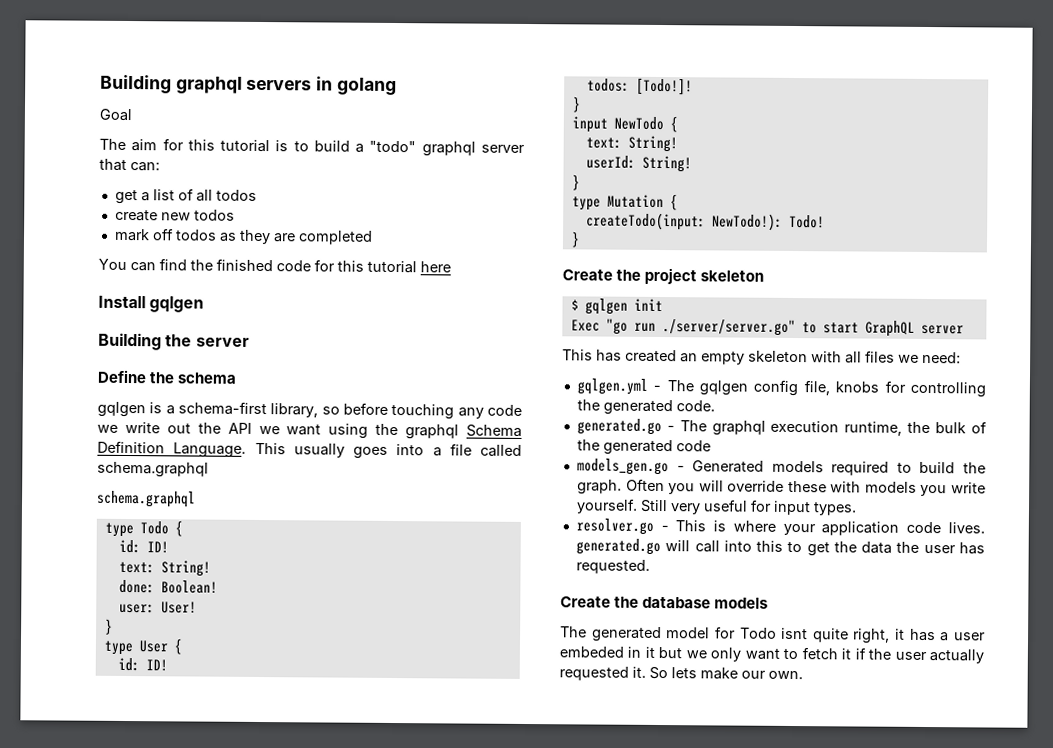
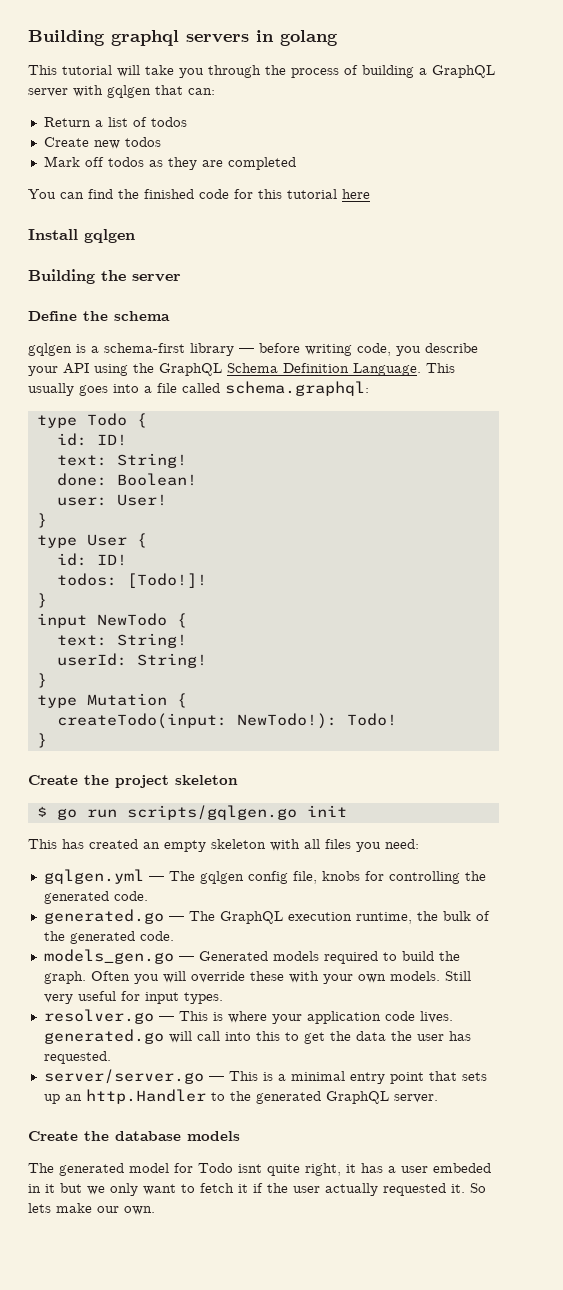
[99,108,132,122] [99,138,525,157] Goal // The aim for this tutorial is to build a "todo" graphql server -> [28,65,495,78] [28,85,151,98] This tutorial will take you through the process of building a GraphQL server with gqlgen
[114,189,138,205] get -> [43,117,91,127] Return
[195,189,257,202] [114,209,158,222] all todos // create -> [150,117,187,127] [43,137,89,147] todos // Create
[113,228,150,242] mark -> [43,156,80,167] Mark
[270,402,522,420] [97,421,322,436] library, so before touching any code we write out the API we want -> [190,343,478,356] [28,363,89,376] library — before writing code, you describe your API
[405,424,460,440] graphql -> [159,363,222,376] GraphQL
[97,461,209,478] [96,490,196,508] schema.graphql // schema.graphql -> [225,381,369,396] schema.graphql:
[584,298,663,315] [570,318,964,337] gqlgen init // Exec "go run ./server/server.go" to start GraphQL server -> [56,805,347,820] go run scripts/gqlgen.go init
[898,354,919,363] we -> [356,842,381,852] you
[653,384,662,392] - -> [148,876,164,881] —
[666,420,766,436] - The graphql -> [168,911,283,924] — The GraphQL
[675,440,711,452] code -> [139,931,174,941] code.
[676,465,685,472] - -> [178,956,194,961] —
[864,481,987,497] [575,498,638,514] models you write yourself. -> [322,971,440,984] your own models.
[660,525,669,532] - -> [158,1016,174,1021] —
(650, 566) none -> [43,1069,487,1084] [43,1089,438,1104] // server/server.go — This is a minimal entry point that sets up an http.Handler to the generated GraphQL server.

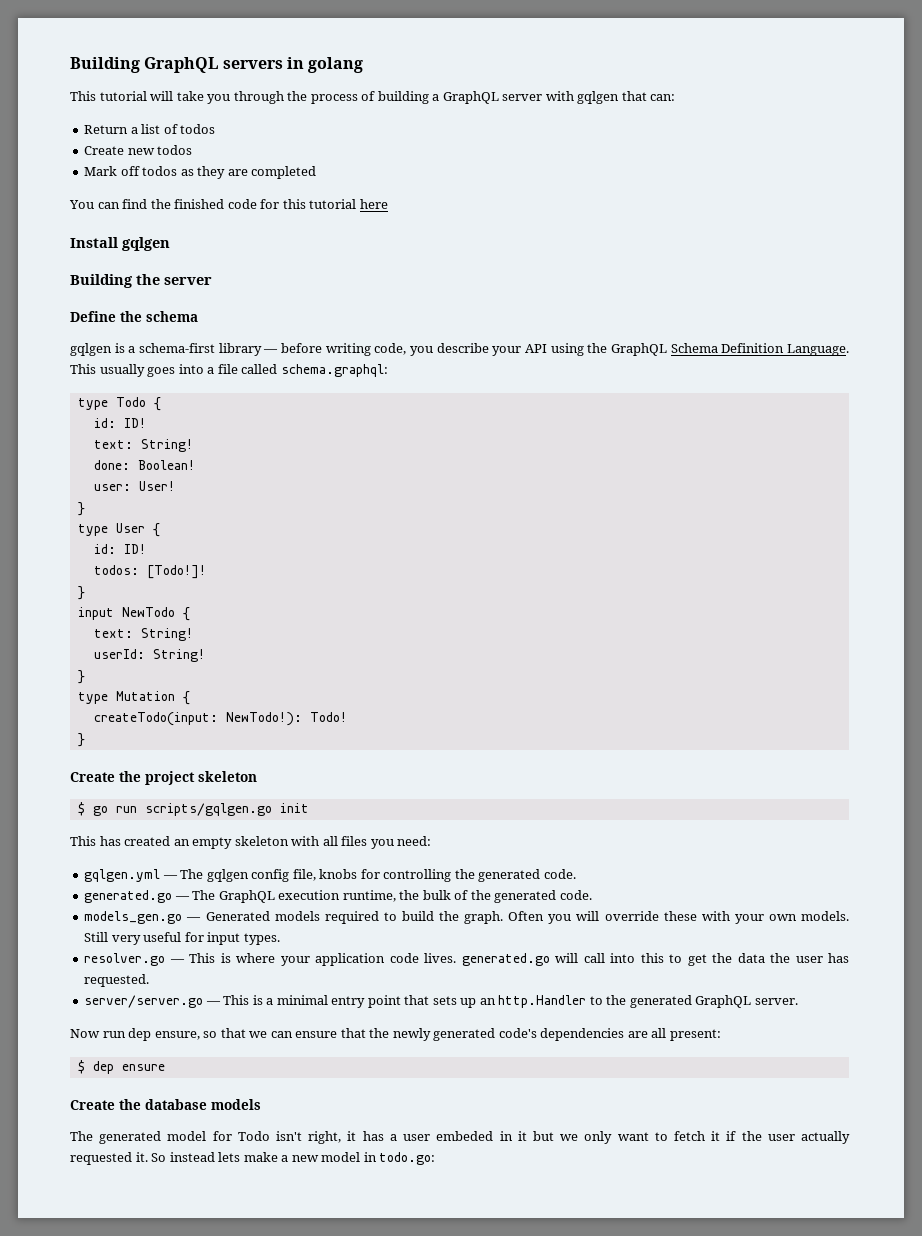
[28,30,179,46] Building graphql -> [70,57,219,73] Building GraphQL
(438, 1098) none -> [70,1028,721,1041] [77,1060,165,1074] // Now run dep ensure, so that we can ensure that the newly generated code's dependencies are all present: // $ dep ensure
[238,1164,300,1176] isnt quite -> [276,1131,303,1141] isn't
(486, 1188) none -> [169,1152,215,1162] instead
[97,1206,155,1215] our own. -> [281,1152,436,1165] a new model in todo.go:

